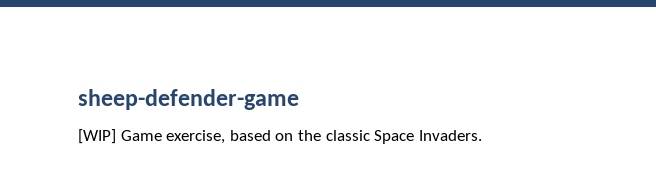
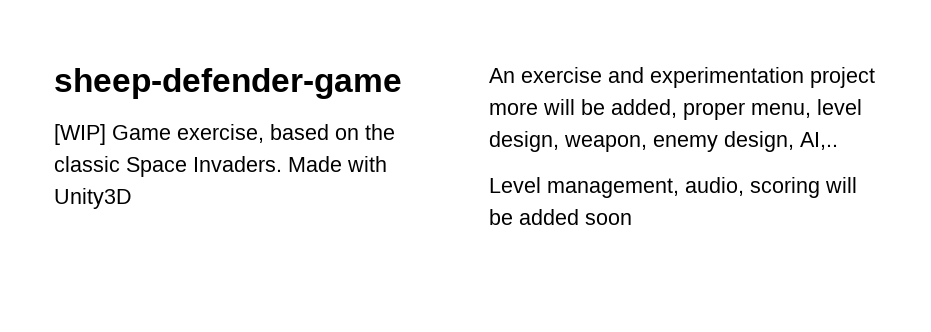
(482, 135) none -> [288,156,387,172] [54,188,132,209] [489,67,875,88] [489,99,862,120] [489,131,838,152] [489,177,857,198] [489,209,632,225] Made with Unity3D // An exercise and experimentation project more will be added, proper menu, level design, weapon, enemy design, AI,.. // Level management, audio, scoring will be added soon

